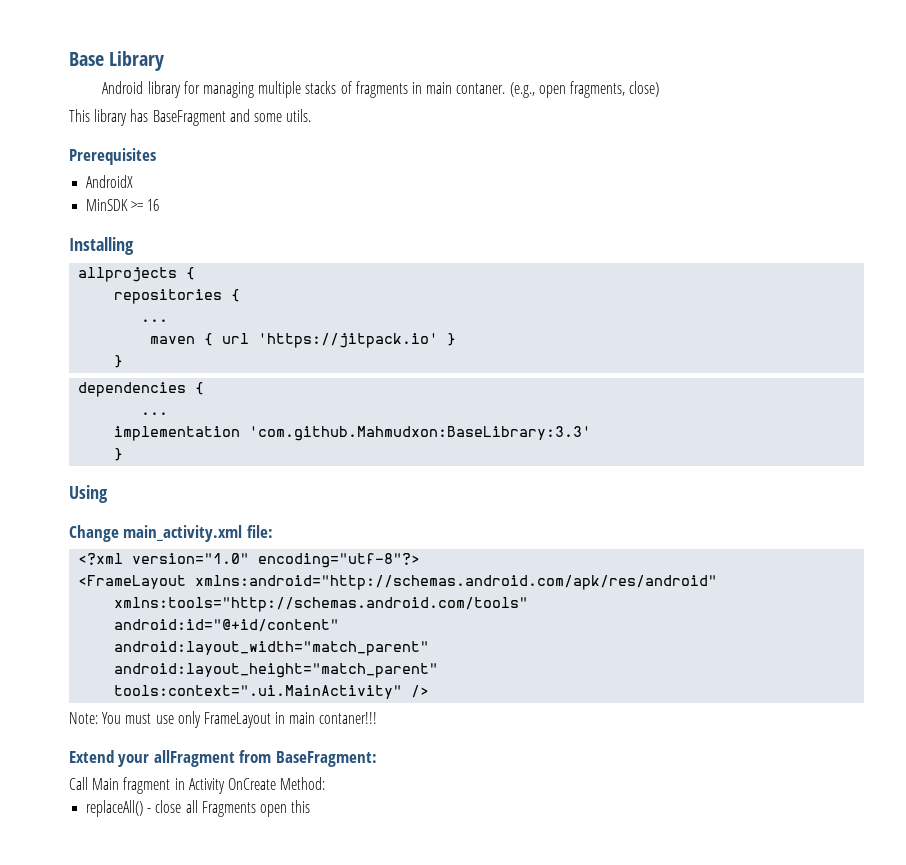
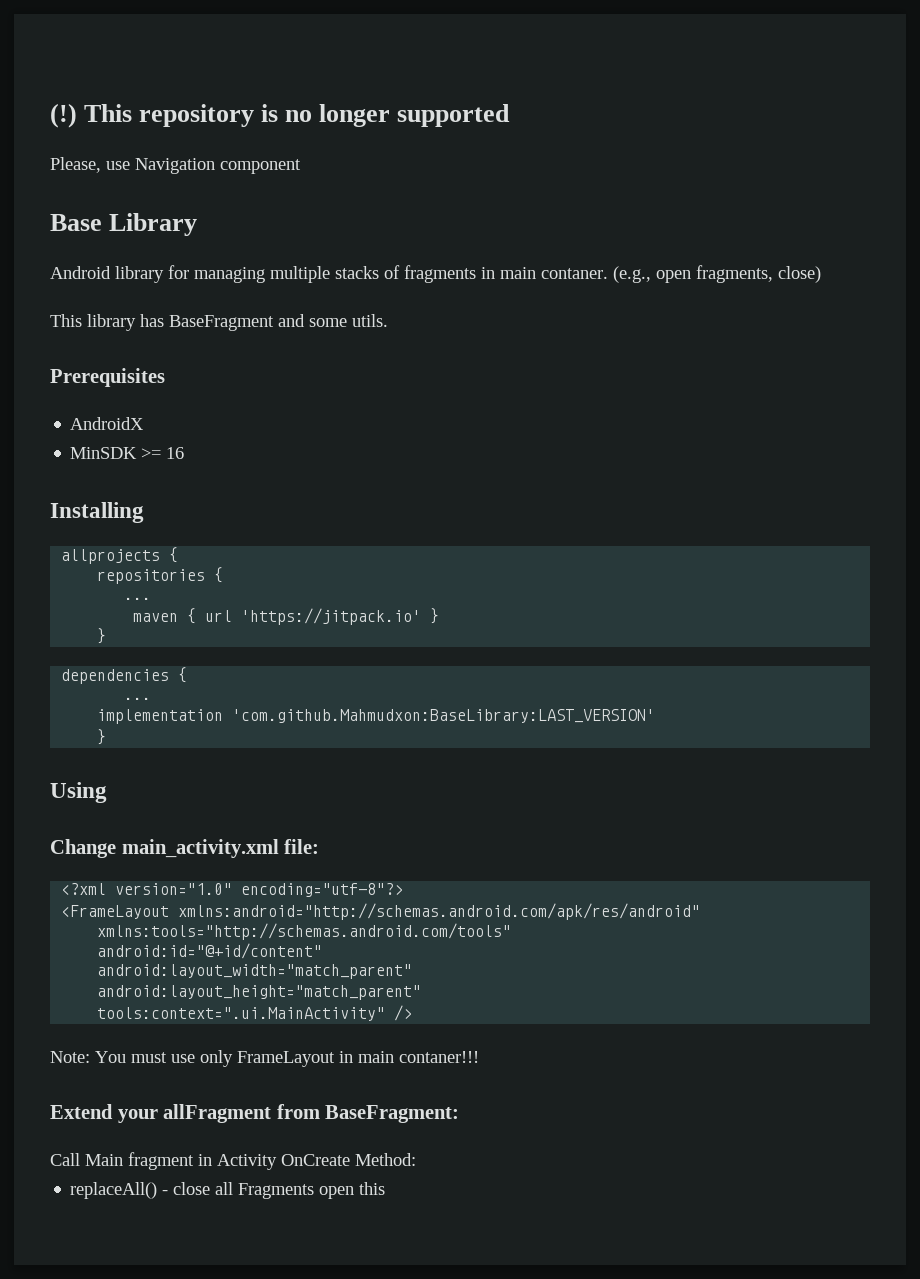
(69, 59) none -> [50,103,511,128] [50,157,301,174] (!) This repository is no longer supported // Please, use Navigation component //
[249,426,592,441] 'com.github.Mahmudxon:BaseLibrary:3.3' -> [232,709,656,723] 'com.github.Mahmudxon:BaseLibrary:LAST_VERSION'

